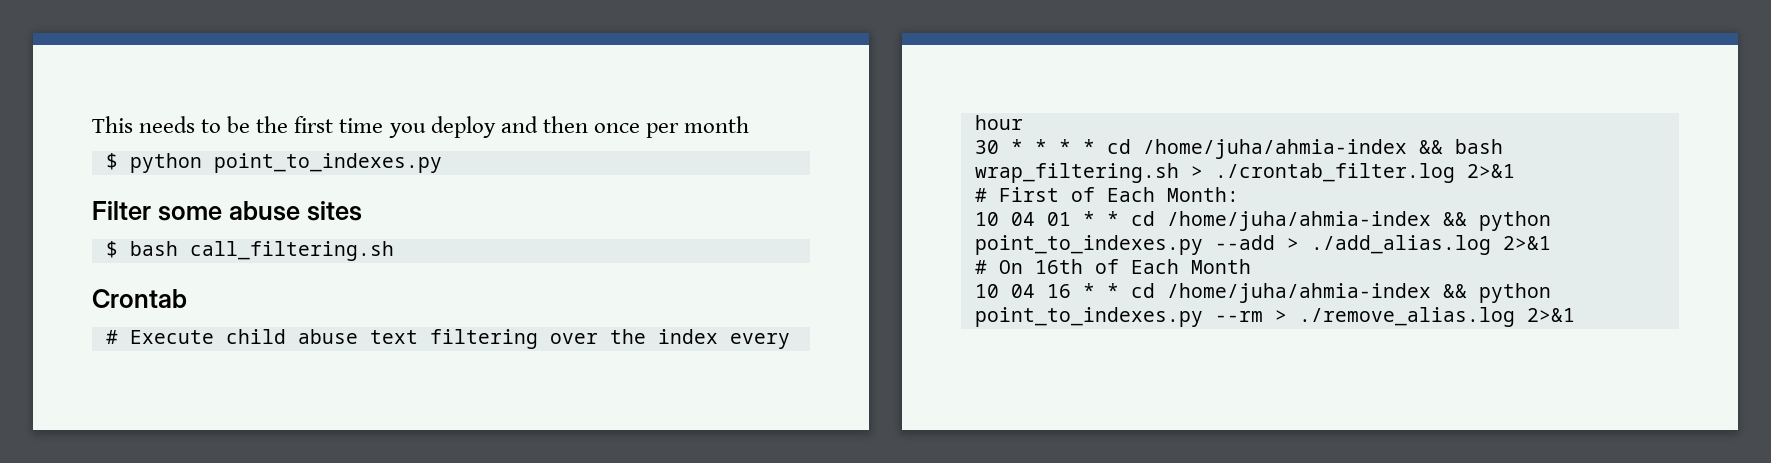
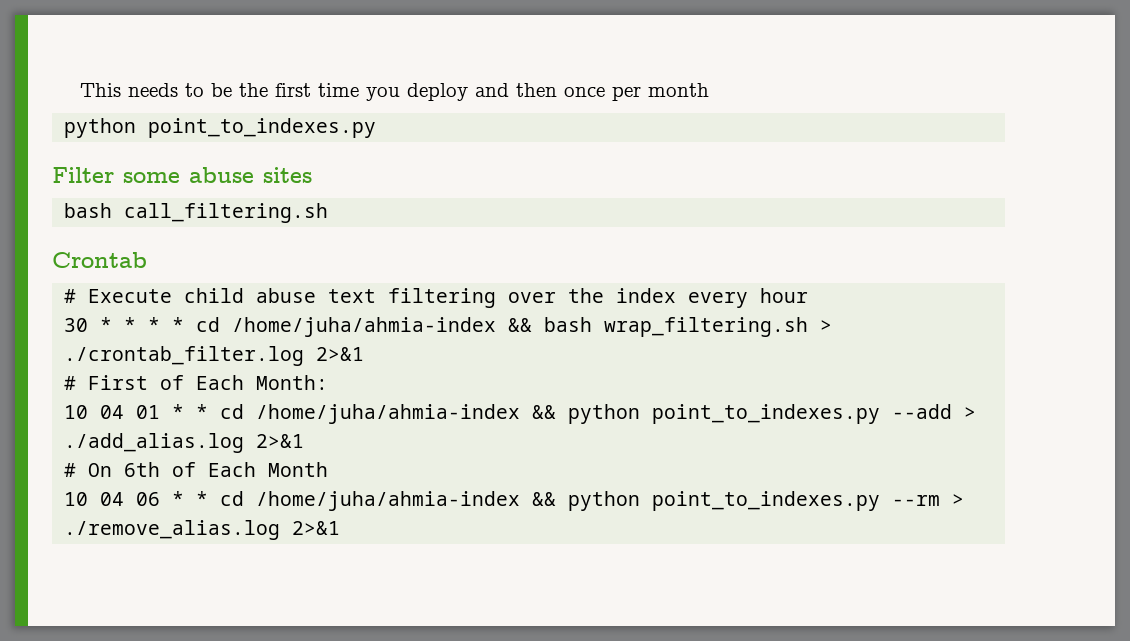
[105,153,118,170] $ -> (709, 90) none
[105,241,118,258] $ -> (312, 175) none
[1034,259,1083,274] 16th -> [124,462,161,477] 6th
[1046,284,1071,298] 16 -> [136,492,161,506] 06

